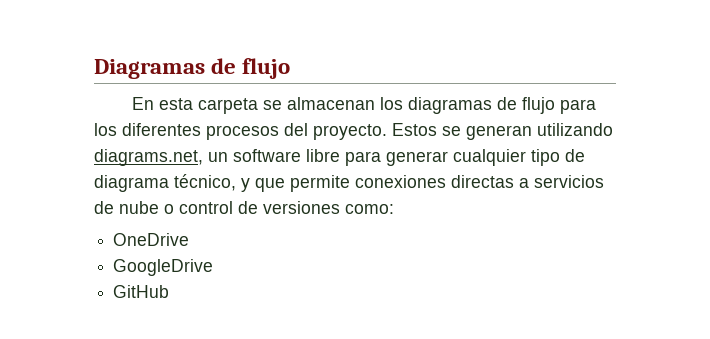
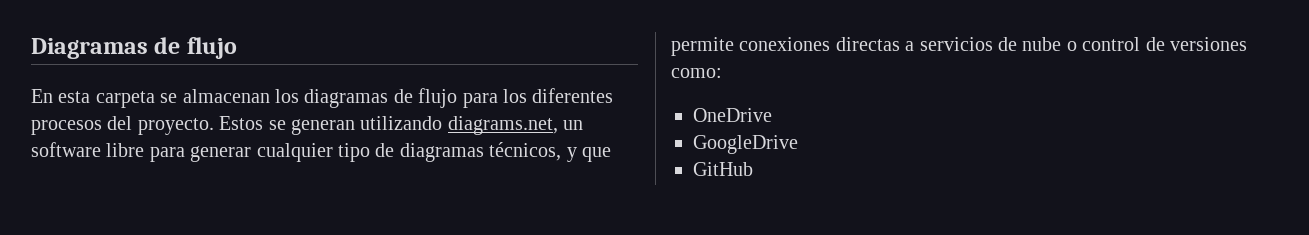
[94,174,236,192] diagrama técnico, -> [399,142,562,162] diagramas técnicos,

